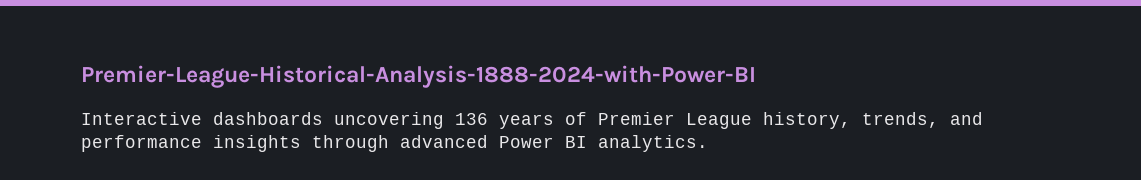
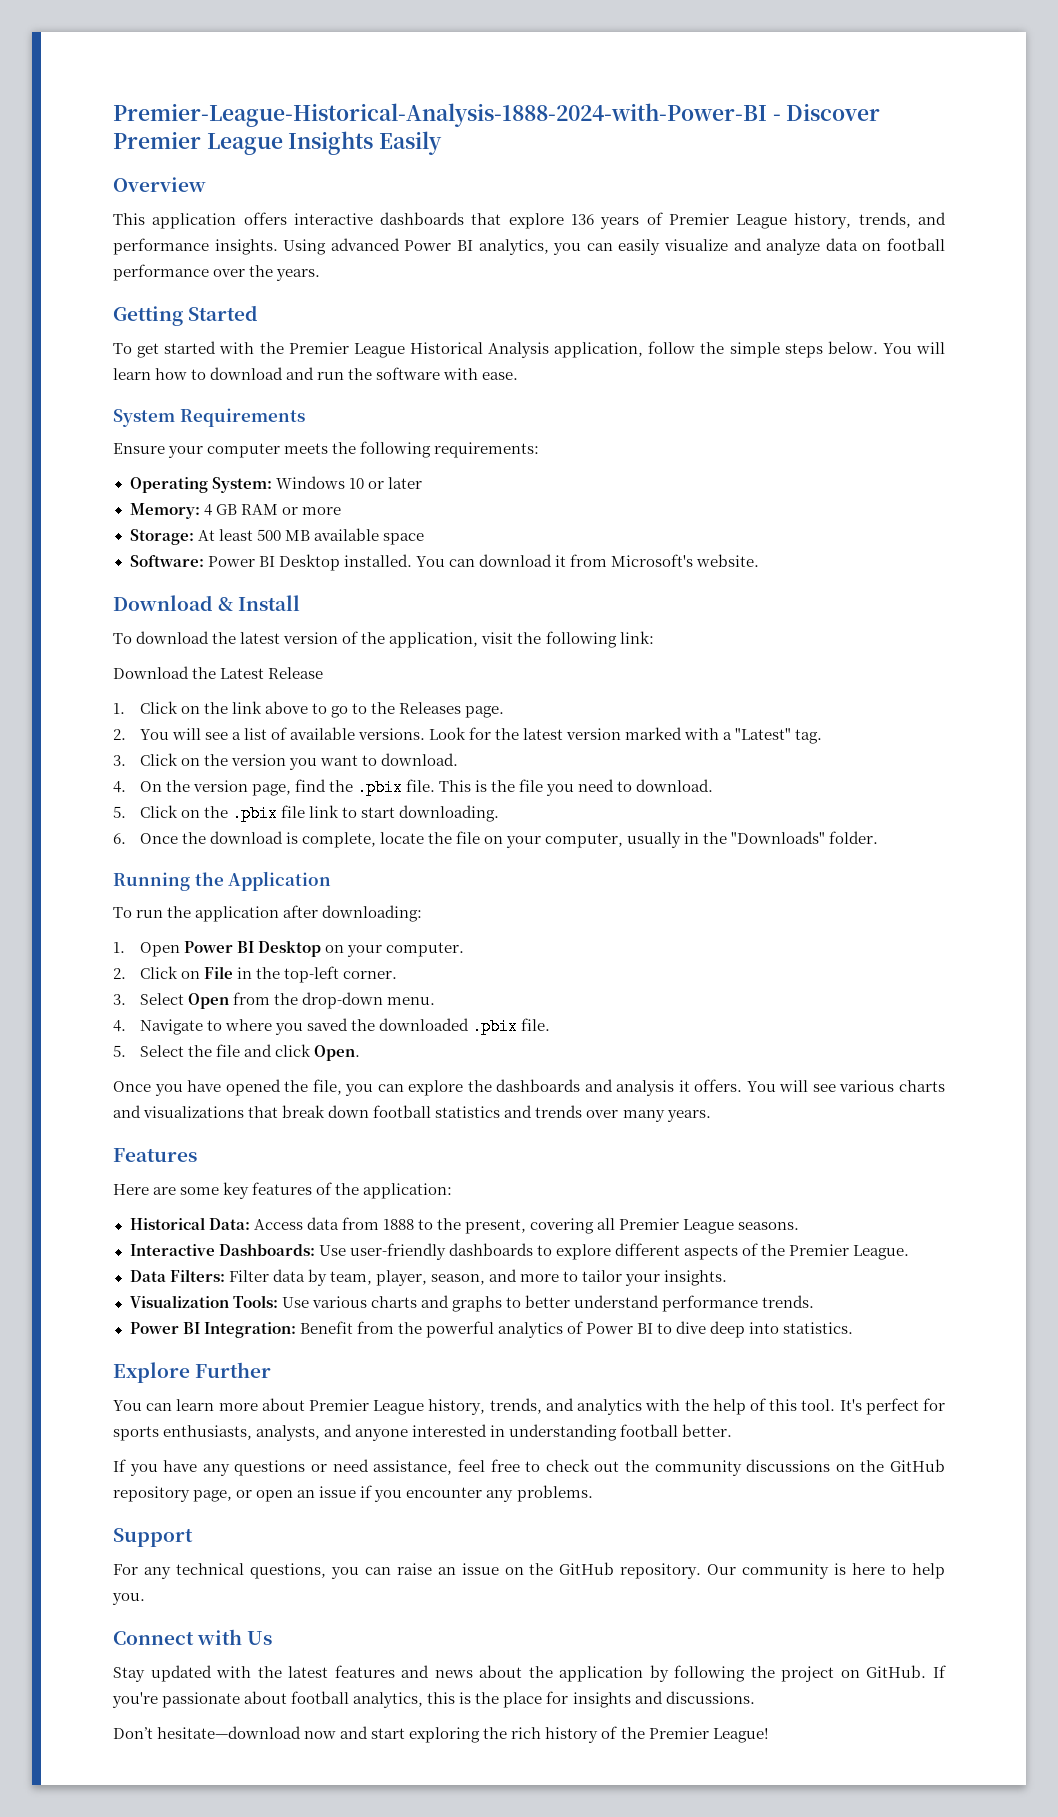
[81,112,444,129] // Interactive dashboards uncovering -> [772,103,881,121] [113,131,443,155] [113,177,206,192] [113,212,564,229] - Discover Premier League Insights Easily // Overview // This application offers interactive dashboards that explore
[213,135,389,152] insights through -> [214,239,327,255] insights. Using
[598,135,708,152] analytics. -> [478,238,946,255] [113,264,321,281] [113,305,259,326] [113,341,945,358] [113,367,519,380] [113,408,305,427] [113,441,540,458] [129,476,422,493] [129,503,341,519] [129,528,424,545] [129,554,760,571] [113,595,301,611] [113,631,654,648] [113,666,324,679] [113,701,505,718] [113,727,823,744] [113,753,458,770] [113,779,714,796] [113,805,500,822] [113,831,879,848] [113,871,332,891] [113,905,423,922] [113,940,464,957] [113,966,397,983] [113,992,435,1009] [113,1018,551,1035] [113,1044,360,1061] [113,1079,945,1096] [113,1105,711,1122] [113,1148,197,1162] [113,1182,453,1199] [129,1217,800,1234] [129,1243,910,1260] [129,1269,728,1286] [129,1295,815,1312] [129,1321,854,1338] [113,1362,272,1383] [113,1398,946,1415] [113,1424,733,1441] [113,1459,945,1476] [113,1485,593,1502] [113,1528,193,1547] [113,1562,946,1579] [112,1593,145,1605] [113,1629,273,1645] [113,1665,946,1682] [112,1691,755,1708] [113,1726,769,1743] analytics, you can easily visualize and analyze data on football performance over the years. // Getting Started // To get started with the Premier League Historical Analysis application, follow the simple steps below. You will learn how to download and run the software with ease. // System Requirements // Ensure your computer meets the following requirements: // Operating System: Windows 10 or later // Memory: 4 GB RAM or more // Storage: At least 500 MB available space // Software: Power BI Desktop installed. You can download it from Microsoft's website. // Download & Install // To download the latest version of the application, visit the following link: // Download the Latest Release // 1. Click on the link above to go to the Releases page. // 2. You will see a list of available versions. Look for the latest version marked with a "Latest" tag. // 3. Click on the version you want to download. // 4. On the version page, find the .pbix file. This is the file you need to download. // 5. Click on the .pbix file link to start downloading. // 6. Once the download is complete, locate the file on your computer, usually in the "Downloads" folder. // Running the Application // To run the application after downloading: // 1. Open Power BI Desktop on your computer. // 2. Click on File in the top-left corner. // 3. Select Open from the drop-down menu. // 4. Navigate to where you saved the downloaded .pbix file. // 5. Select the file and click Open. // Once you have opened the file, you can explore the dashboards and analysis it offers. You will see various charts and visualizations that break down football statistics and trends over many years. // Features // Here are some key features of the application: // Historical Data: Access data from 1888 to the present, covering all Premier League seasons. // Interactive Dashboards: Use user-friendly dashboards to explore different aspects of the Premier League. // Data Filters: Filter data by team, player, season, and more to tailor your insights. // Visualization Tools: Use various charts and graphs to better understand performance trends. // Power BI Integration: Benefit from the powerful analytics of Power BI to dive deep into statistics. // Explore Further // You can learn more about Premier League history, trends, and analytics with the help of this tool. It's perfect for sports enthusiasts, analysts, and anyone interested in understanding football better. // If you have any questions or need assistance, feel free to check out the community discussions on the GitHub repository page, or open an issue if you encounter any problems. // Support // For any technical questions, you can raise an issue on the GitHub repository. Our community is here to help you. // Connect with Us // Stay updated with the latest features and news about the application by following the project on GitHub. If you're passionate about football analytics, this is the place for insights and discussions. // Don’t hesitate—download now and start exploring the rich history of the Premier League!

